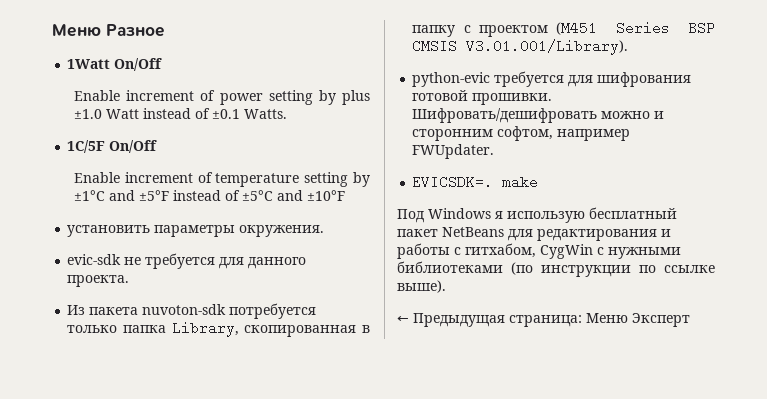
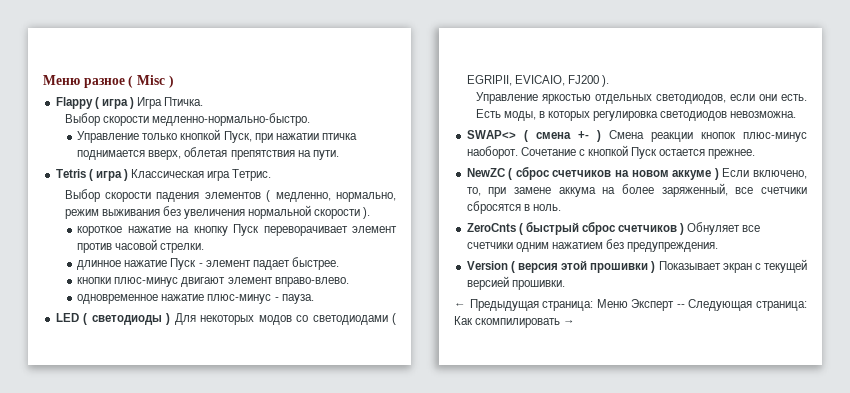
[52,24,165,37] [67,58,163,71] [74,90,370,105] [74,108,288,119] [67,140,158,153] [74,172,371,187] [74,190,346,201] [67,225,325,237] [67,253,307,269] [67,275,130,287] [67,303,317,319] [67,321,370,337] [412,21,715,37] [412,39,629,55] [412,71,692,87] [412,90,553,105] [412,108,665,123] [412,126,631,141] [412,144,495,159] [412,175,539,189] [397,207,677,223] [397,227,671,241] [397,243,681,259] [397,261,715,277] [397,280,446,293] Меню Разное // 1Watt On/Off // Enable increment of power setting by plus ±1.0 Watt instead of ±0.1 Watts. // 1C/5F On/Off // Enable increment of temperature setting by ±1°C and ±5°F instead of ±5°C and ±10°F // установить параметры окружения. // evic-sdk не требуется для данного проекта. // Из пакета nuvoton-sdk потребуется только папка Library, скопированная в папку с проектом (M451 Series BSP CMSIS V3.01.001/Library). // python-evic требуется для шифрования готовой прошивки. Шифровать/дешифровать можно и сторонним софтом, например FWUpdater. // EVICSDK=. make // Под Windows я использую бесплатный пакет NetBeans для редактирования и работы с гитхабом, CygWin с нужными библиотеками (по инструкции по ссылке выше). -> [43,75,174,88] [55,97,204,109] [64,113,310,126] [77,129,357,143] [77,147,339,160] [55,169,272,181] [64,189,396,202] [64,205,371,219] [77,224,397,236] [77,239,205,253] [77,257,339,270] [77,277,349,287] [77,294,314,304] [55,313,397,325] [466,75,609,87] [475,92,807,104] [475,109,797,121] [466,130,807,142] [466,145,756,159] [466,166,807,180] [466,183,807,197] [466,201,561,214] [466,221,761,235] [466,239,719,252] [466,259,807,273] [466,276,565,290] Меню разное ( Misc ) // Flappy ( игра ) Игра Птичка. // Выбор скорости медленно-нормально-быстро. // Управление только кнопкой Пуск, при нажатии птичка поднимается вверх, облетая препятствия на пути. // Tetris ( игра ) Классическая игра Тетрис. // Выбор скорости падения элементов ( медленно, нормально, режим выживания без увеличения нормальной скорости ). // короткое нажатие на кнопку Пуск переворачивает элемент против часовой стрелки. // длинное нажатие Пуск - элемент падает быстрее. // кнопки плюс-минус двигают элемент вправо-влево. // одновременное нажатие плюс-минус - пауза. // LED ( светодиоды ) Для некоторых модов со светодиодами ( EGRIPII, EVICAIO, FJ200 ). // Управление яркостью отдельных светодиодов, если они есть. Есть моды, в которых регулировка светодиодов невозможна. // SWAP<> ( смена +- ) Смена реакции кнопок плюс-минус наоборот. Сочетание с кнопкой Пуск остается прежнее. // NewZC ( сброс счетчиков на новом аккуме ) Если включено, то, при замене аккума на более заряженный, все счетчики сбросятся в ноль. // ZeroCnts ( быстрый сброс счетчиков ) Обнуляет все счетчики одним нажатием без предупреждения. // Version ( версия этой прошивки ) Показывает экран с текущей версией прошивки.
(690, 320) none -> [676,299,807,311] [454,316,576,328] -- Следующая страница: Как скомпилировать →

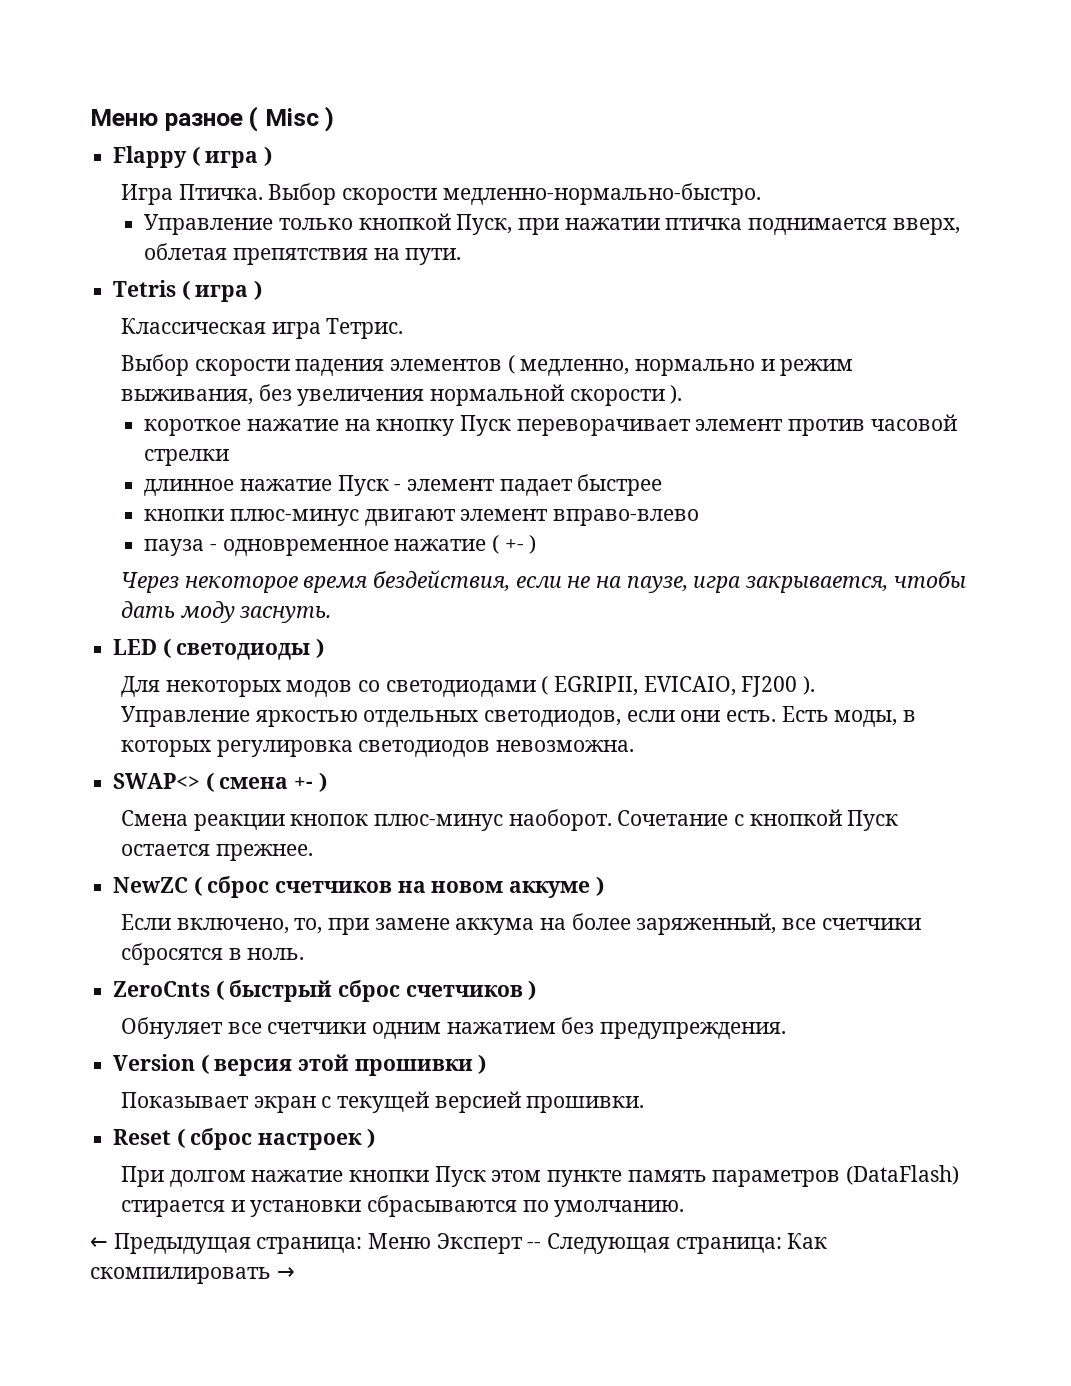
(134, 103) none -> (273, 156) //
(204, 101) // -> (263, 192) none
(128, 175) none -> (263, 290) //
[335,192,396,202] [64,209,160,219] нормально, режим выживания -> [635,359,854,376] [121,389,254,405] нормально и режим выживания,
[160,243,205,253] стрелки. -> [144,449,230,466] стрелки
[291,257,339,270] быстрее. -> [577,474,663,496] быстрее
[274,277,349,287] [77,294,314,304] вправо-влево. // одновременное нажатие плюс-минус - пауза. -> [552,509,699,526] [144,535,537,556] [121,570,966,593] [121,601,332,623] вправо-влево // пауза - одновременное нажатие ( +- ) // Через некоторое время бездействия, если не на паузе, игра закрывается, чтобы дать моду заснуть.
(171, 319) none -> (325, 648) //
(601, 136) none -> (327, 782) //
(719, 174) none -> (604, 886) //
(685, 229) none -> (537, 990) //
(656, 267) none -> (487, 1064) //
(565, 285) none -> [113,1128,375,1150] [121,1165,960,1187] [121,1195,685,1217] // Reset ( сброс настроек ) // При долгом нажатие кнопки Пуск этом пункте память параметров (DataFlash) стирается и установки сбрасываются по умолчанию.

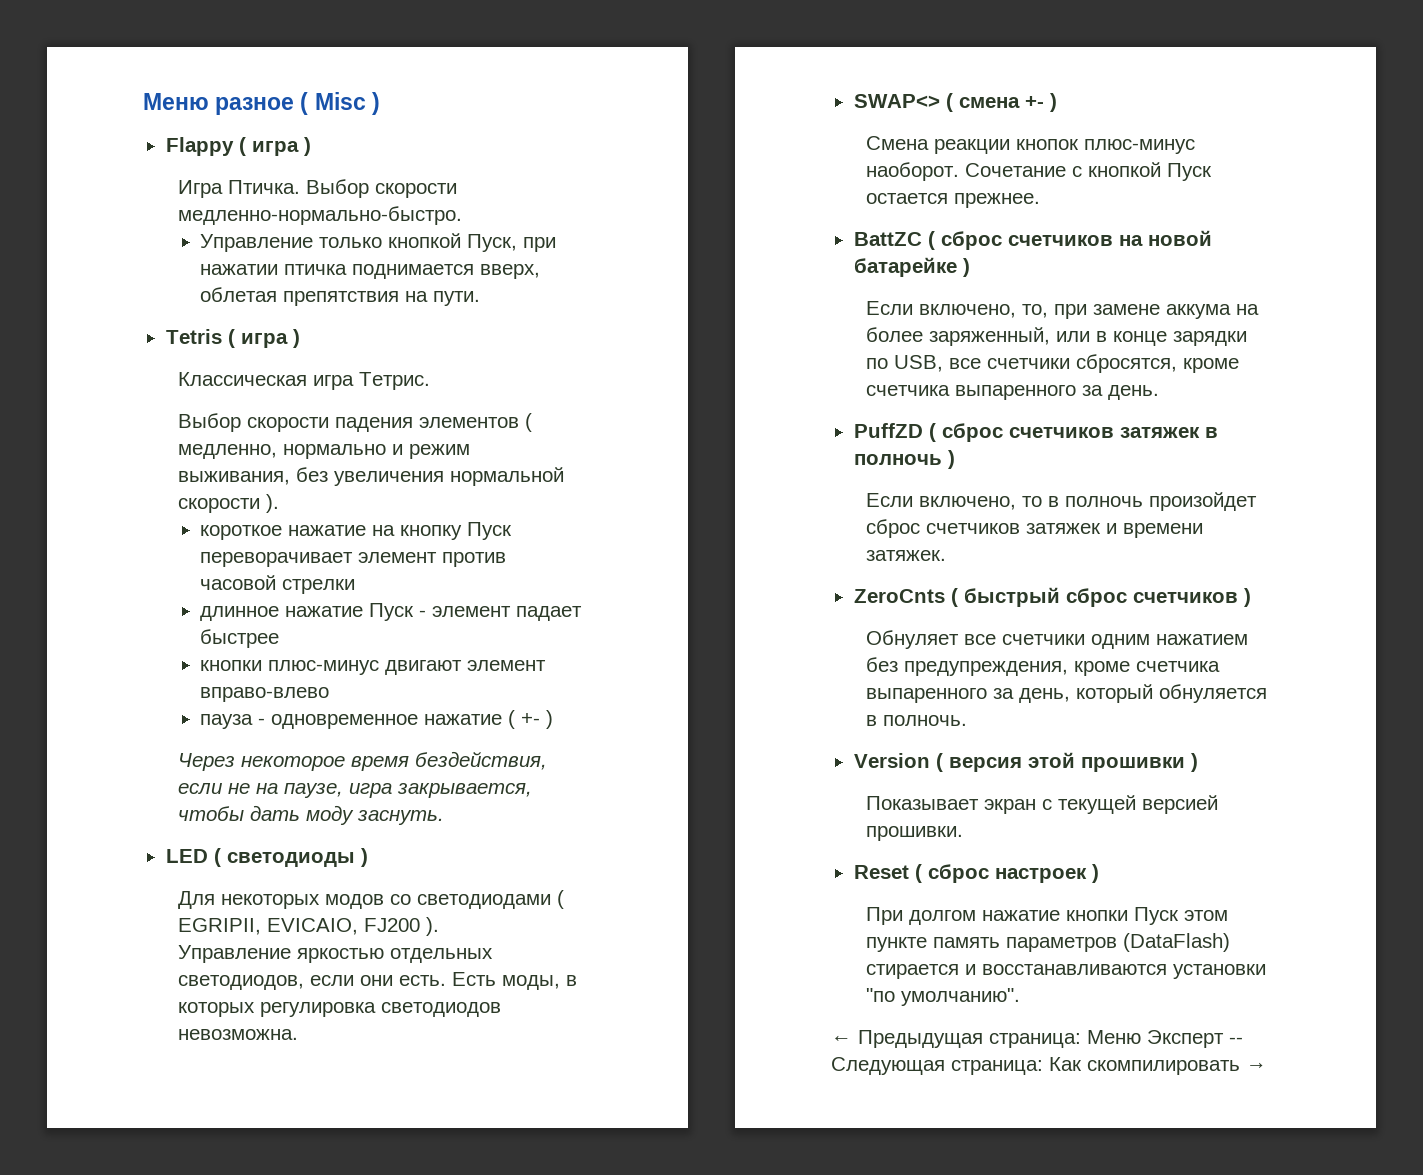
[113,877,189,893] NewZC -> [853,232,922,246] BattZC
[431,881,591,898] новом аккуме -> [1147,230,1212,246] [853,257,957,277] новой батарейке
[782,918,921,930] [121,943,305,965] все счетчики сбросятся в ноль. -> [1055,331,1247,346] [865,354,1239,373] [865,385,1159,400] [853,423,1218,442] [853,450,955,469] [865,492,1257,511] [865,519,1203,538] [865,550,946,561] или в конце зарядки по USB, все счетчики сбросятся, кроме счетчика выпаренного за день. // PuffZD ( сброс счетчиков затяжек в полночь ) // Если включено, то в полночь произойдет сброс счетчиков затяжек и времени затяжек.
[600,1022,787,1039] предупреждения. -> [903,661,1220,676] [865,684,1267,703] [865,715,967,726] предупреждения, кроме счетчика выпаренного за день, который обнуляется в полночь.
[250,1195,685,1217] установки сбрасываются по умолчанию. -> [981,964,1266,979] [865,988,1020,1006] восстанавливаются установки "по умолчанию".

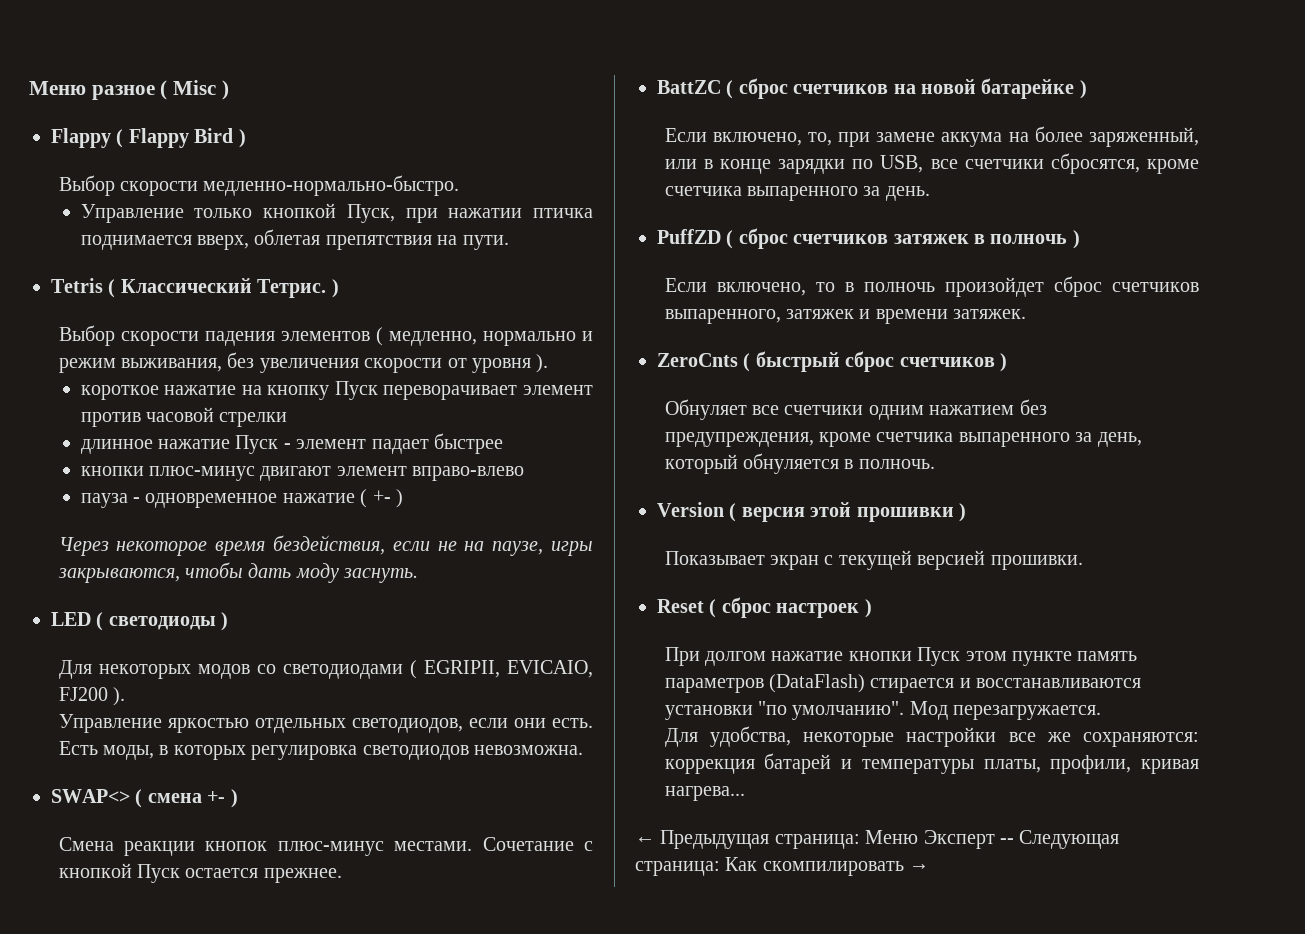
[251,137,311,156] [177,180,300,198] игра ) // Игра Птичка. -> [128,128,246,148] Flappy Bird ) //
[240,329,300,348] [177,372,430,390] игра ) // Классическая игра Тетрис. -> [120,278,339,298] Классический Тетрис. )
[449,467,564,486] [177,498,260,513] нормальной скорости -> [364,358,532,373] скорости от уровня
[348,783,532,798] игра закрывается, -> [551,541,593,556] [57,568,180,583] игры закрываются,
[865,162,959,181] наоборот. -> [394,841,473,851] местами.
(1020, 528) none -> [664,309,781,324] выпаренного,
(1020, 997) none -> [909,701,1102,720] [664,726,1199,747] [664,753,1199,774] [664,786,745,801] Мод перезагружается. // Для удобства, некоторые настройки все же сохраняются: коррекция батарей и температуры платы, профили, кривая нагрева...

